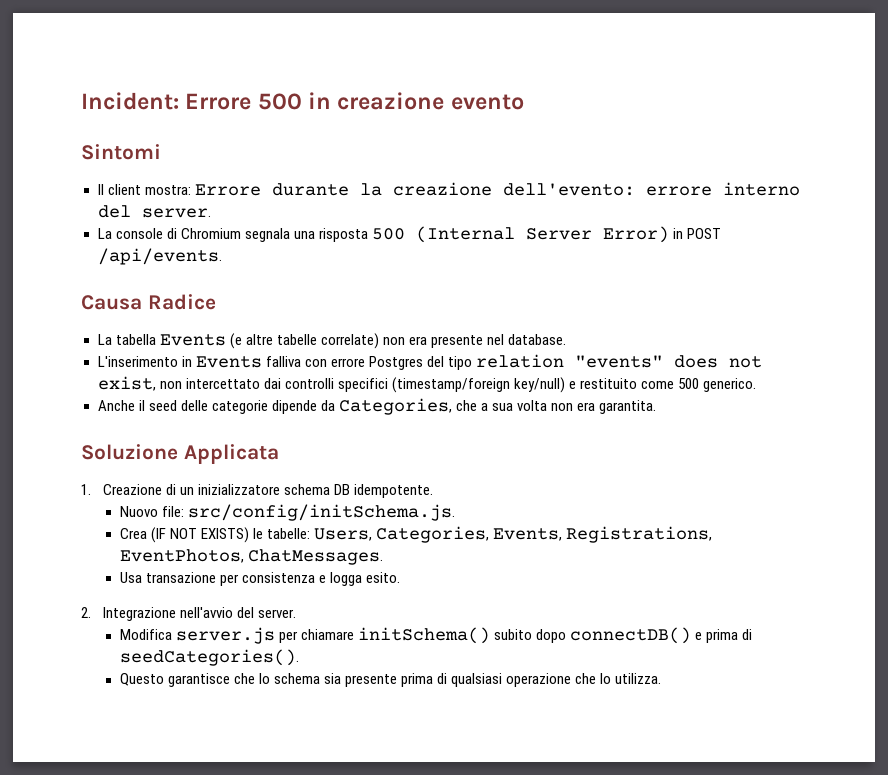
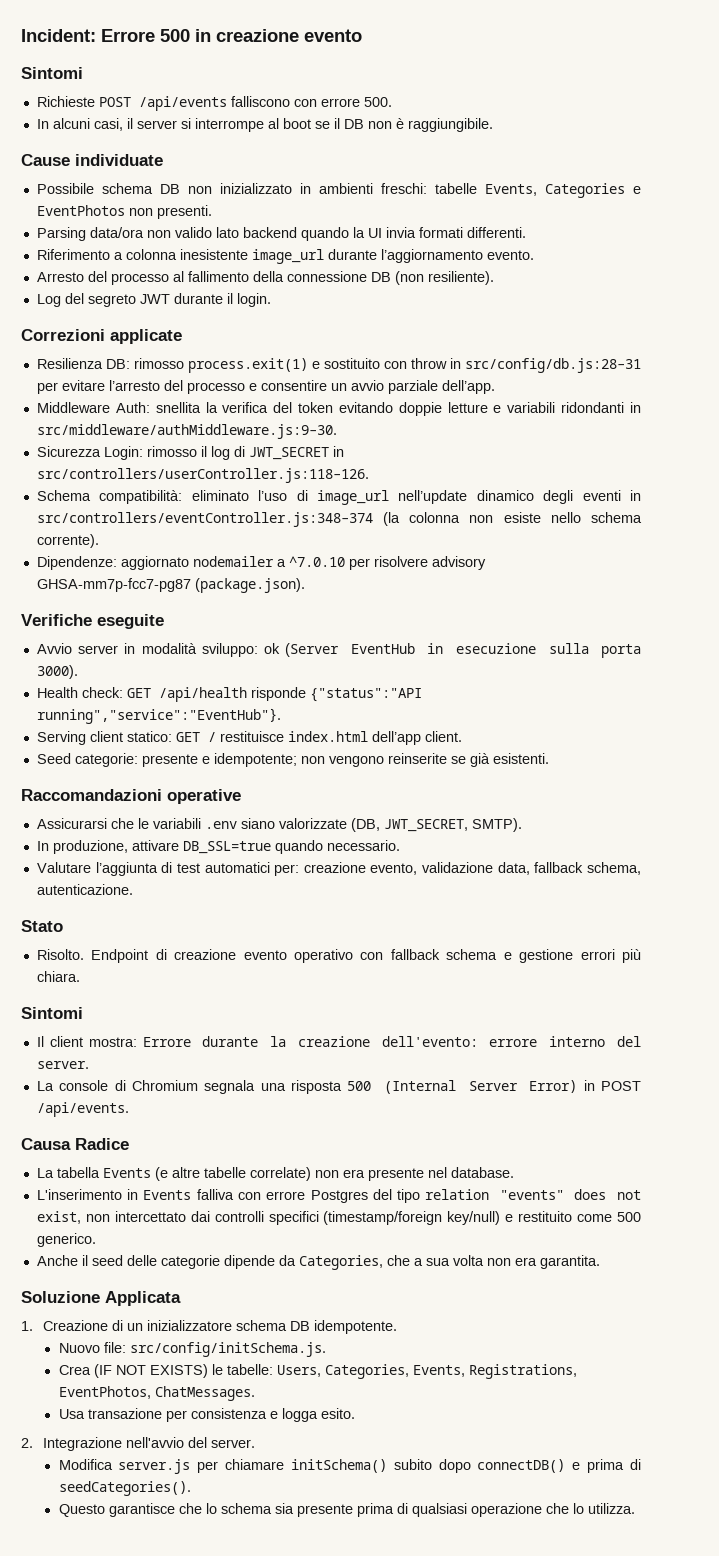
(161, 152) none -> [36,96,392,111] [36,118,493,132] [21,154,163,166] [36,183,641,198] [36,205,212,219] [36,227,526,241] [36,249,534,264] [36,271,494,285] [36,293,271,307] [21,329,182,344] [36,358,641,373] [36,380,495,394] [36,402,642,416] [36,424,337,439] [36,446,344,460] [36,468,369,483] [36,490,641,505] [36,512,642,527] [36,534,99,548] [36,556,486,570] [36,578,305,593] [21,614,164,629] [36,643,642,658] [36,665,78,679] [36,687,422,702] [36,708,281,724] [36,731,462,745] [36,753,549,767] [21,789,241,804] [36,818,522,832] [36,840,400,854] [36,862,641,876] [36,884,133,895] [21,920,63,932] [36,949,642,963] [36,971,80,982] [21,1007,83,1019] // Richieste POST /api/events falliscono con errore 500. // In alcuni casi, il server si interrompe al boot se il DB non è raggiungibile. // Cause individuate // Possibile schema DB non inizializzato in ambienti freschi: tabelle Events, Categories e EventPhotos non presenti. // Parsing data/ora non valido lato backend quando la UI invia formati differenti. // Riferimento a colonna inesistente image_url durante l’aggiornamento evento. // Arresto del processo al fallimento della connessione DB (non resiliente). // Log del segreto JWT durante il login. // Correzioni applicate // Resilienza DB: rimosso process.exit(1) e sostituito con throw in src/config/db.js:28–31 per evitare l’arresto del processo e consentire un avvio parziale dell’app. // Middleware Auth: snellita la verifica del token evitando doppie letture e variabili ridondanti in src/middleware/authMiddleware.js:9–30. // Sicurezza Login: rimosso il log di JWT_SECRET in src/controllers/userController.js:118–126. // Schema compatibilità: eliminato l’uso di image_url nell’update dinamico degli eventi in src/controllers/eventController.js:348–374 (la colonna non esiste nello schema corrente). // Dipendenze: aggiornato nodemailer a ^7.0.10 per risolvere advisory GHSA-mm7p-fcc7-pg87 (package.json). // Verifiche eseguite // Avvio server in modalità sviluppo: ok (Server EventHub in esecuzione sulla porta 3000). // Health check: GET /api/health risponde {"status":"API running","service":"EventHub"}. // Serving client statico: GET / restituisce index.html dell’app client. // Seed categorie: presente e idempotente; non vengono reinserite se già esistenti. // Raccomandazioni operative // Assicurarsi che le variabili .env siano valorizzate (DB, JWT_SECRET, SMTP). // In produzione, attivare DB_SSL=true quando necessario. // Valutare l’aggiunta di test automatici per: creazione evento, validazione data, fallback schema, autenticazione. // Stato // Risolto. Endpoint di creazione evento operativo con fallback schema e gestione errori più chiara. // Sintomi

